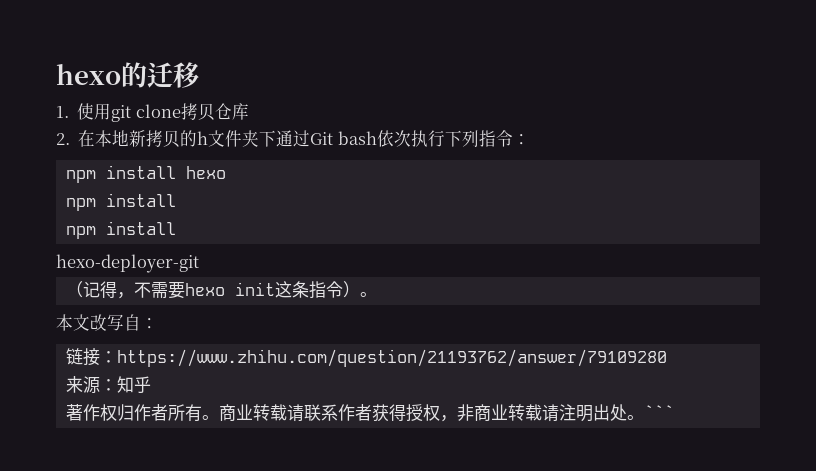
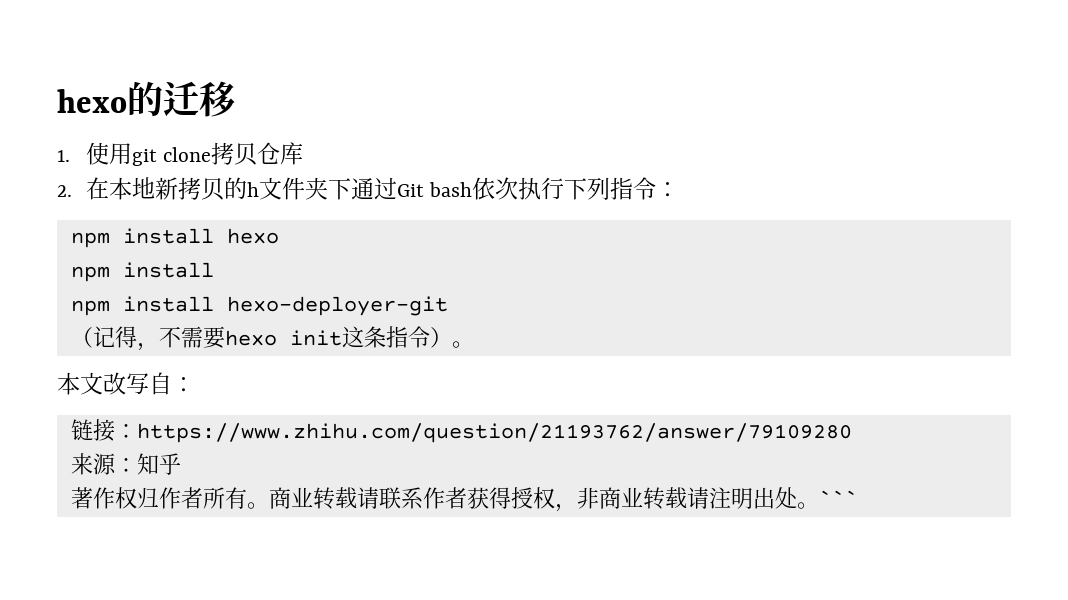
(176, 228) // -> (214, 304) none

